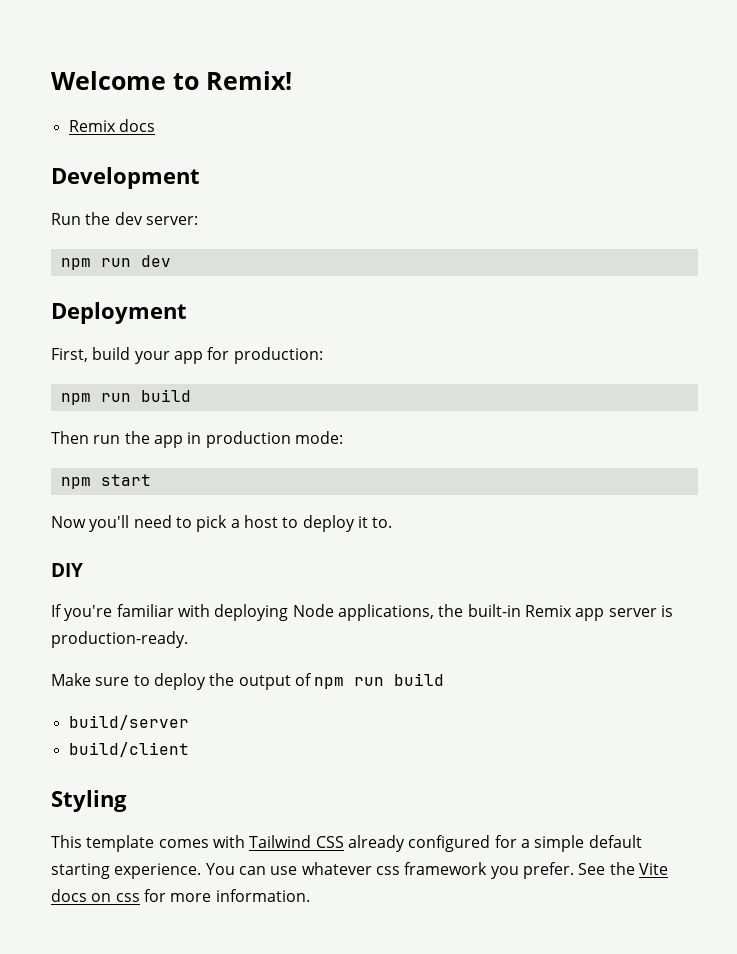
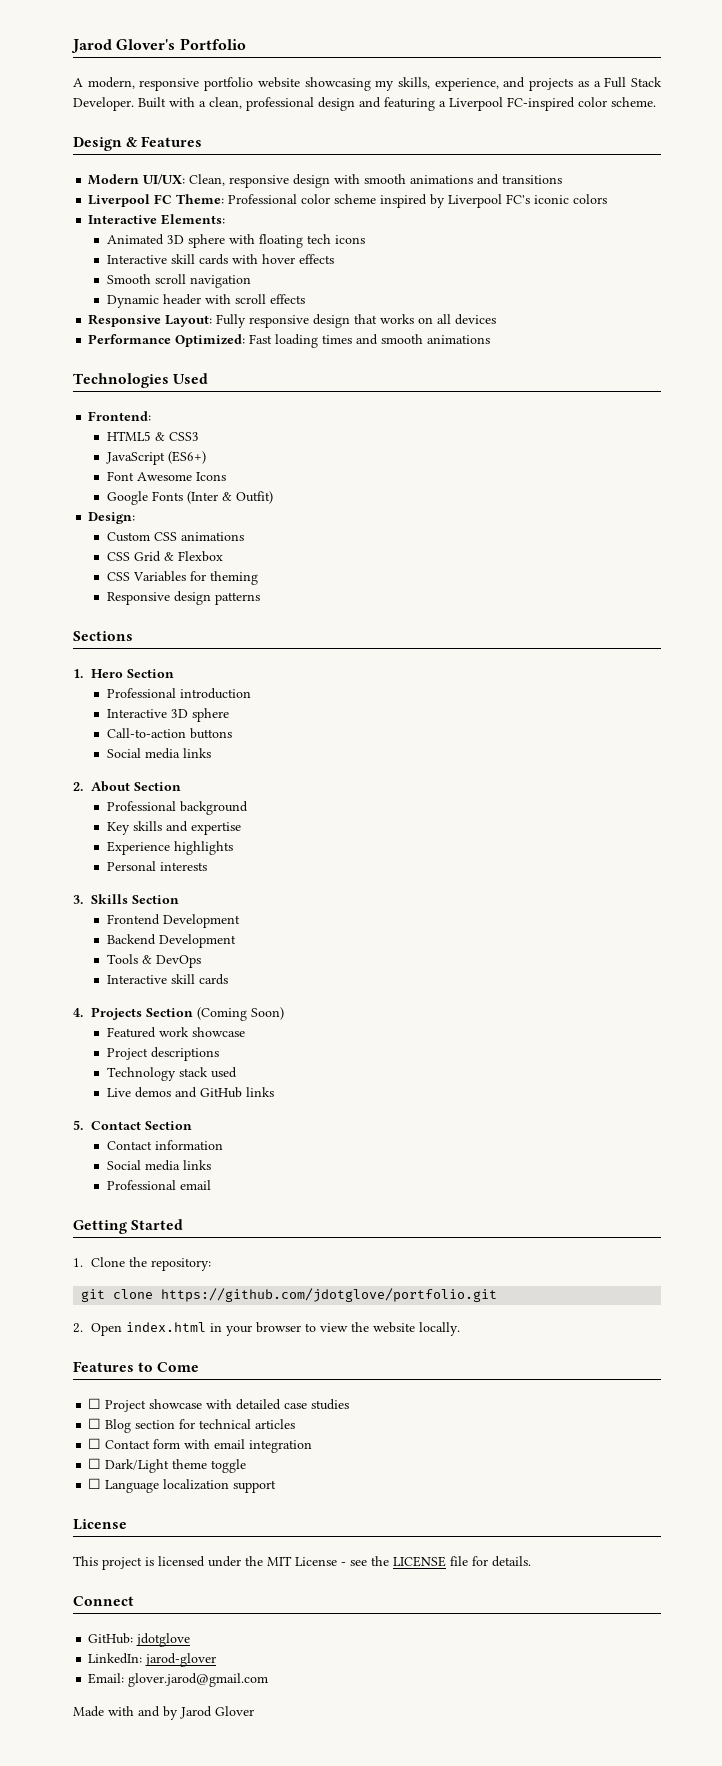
[51,71,292,90] [68,119,155,132] [51,167,200,189] [51,212,198,225] [60,255,171,270] [51,302,187,324] [51,347,323,364] [60,389,191,405] [51,431,343,448] [60,474,151,489] [51,515,393,532] [51,563,83,577] [51,604,673,621] [51,631,188,648] [51,673,445,690] [68,715,189,730] [68,742,189,757] [51,790,127,812] [51,835,642,852] [51,862,668,879] [51,889,310,902] Welcome to Remix! // Remix docs // Development // Run the dev server: // npm run dev // Deployment // First, build your app for production: // npm run build // Then run the app in production mode: // npm start // Now you'll need to pick a host to deploy it to. // DIY // If you're familiar with deploying Node applications, the built-in Remix app server is production-ready. // Make sure to deploy the output of npm run build // build/server // build/client // Styling // This template comes with Tailwind CSS already configured for a simple default starting experience. You can use whatever css framework you prefer. See the Vite docs on css for more information. -> [71,38,246,53] [73,77,662,91] [73,97,656,111] [73,136,203,151] [88,174,563,188] [88,194,608,208] [88,214,226,225] [106,234,365,248] [106,254,334,265] [106,274,251,288] [106,294,305,308] [88,314,497,328] [88,334,491,348] [73,373,209,388] [88,411,152,421] [106,431,199,441] [105,451,206,465] [106,471,226,481] [106,491,273,505] [88,512,136,524] [106,532,244,542] [106,551,223,562] [106,571,258,585] [106,591,260,605] [73,631,133,641] [73,669,175,678] [106,688,251,699] [106,708,229,722] [106,728,232,739] [106,748,211,759] [73,781,182,792] [106,801,248,815] [106,821,241,835] [106,841,233,855] [106,861,207,871] [73,894,180,904] [106,914,240,928] [106,934,236,948] [106,954,201,968] [106,974,228,985] [73,1007,285,1021] [106,1027,245,1038] [106,1047,219,1061] [106,1067,237,1081] [106,1087,274,1098] [73,1120,193,1130] [106,1140,223,1150] [106,1160,211,1171] [106,1180,211,1190] [73,1219,184,1234] [73,1257,212,1271] [81,1288,498,1302] [73,1322,461,1336] [73,1361,200,1372] [88,1398,350,1412] [88,1418,296,1433] [88,1438,313,1453] [88,1458,247,1473] [88,1478,277,1493] [73,1519,127,1530] [73,1556,531,1570] [73,1596,134,1606] [88,1633,191,1647] [88,1653,217,1667] [88,1673,269,1687] [73,1706,254,1720] Jarod Glover's Portfolio // A modern, responsive portfolio website showcasing my skills, experience, and projects as a Full Stack Developer. Built with a clean, professional design and featuring a Liverpool FC-inspired color scheme. // Design & Features // Modern UI/UX: Clean, responsive design with smooth animations and transitions // Liverpool FC Theme: Professional color scheme inspired by Liverpool FC's iconic colors // Interactive Elements: // Animated 3D sphere with floating tech icons // Interactive skill cards with hover effects // Smooth scroll navigation // Dynamic header with scroll effects // Responsive Layout: Fully responsive design that works on all devices // Performance Optimized: Fast loading times and smooth animations // Technologies Used // Frontend: // HTML5 & CSS3 // JavaScript (ES6+) // Font Awesome Icons // Google Fonts (Inter & Outfit) // Design: // Custom CSS animations // CSS Grid & Flexbox // CSS Variables for theming // Responsive design patterns // Sections // 1. Hero Section // Professional introduction // Interactive 3D sphere // Call-to-action buttons // Social media links // 2. About Section // Professional background // Key skills and expertise // Experience highlights // Personal interests // 3. Skills Section // Frontend Development // Backend Development // Tools & DevOps // Interactive skill cards // 4. Projects Section (Coming Soon) // Featured work showcase // Project descriptions // Technology stack used // Live demos and GitHub links // 5. Contact Section // Contact information // Social media links // Professional email // Getting Started // 1. Clone the repository: // git clone https://github.com/jdotglove/portfolio.git // 2. Open index.html in your browser to view the website locally. // Features to Come // ☐ Project showcase with detailed case studies // ☐ Blog section for technical articles // ☐ Contact form with email integration // ☐ Dark/Light theme toggle // ☐ Language localization support // License // This project is licensed under the MIT License - see the LICENSE file for details. // Connect // GitHub: jdotglove // LinkedIn: jarod-glover // Email: glover.jarod@gmail.com // Made with and by Jarod Glover

